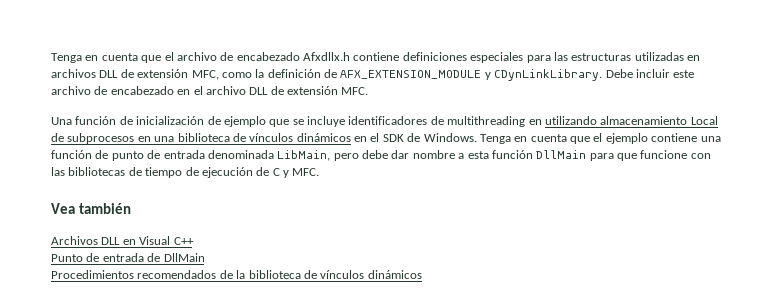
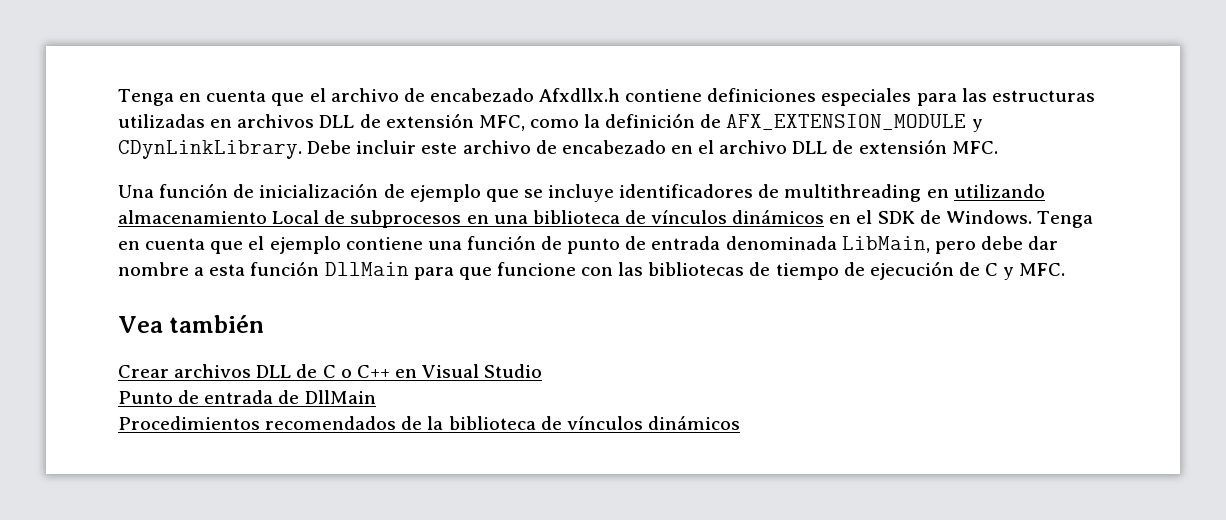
[51,236,121,245] Archivos DLL -> [118,364,390,378] Crear archivos DLL de C o C++
[173,237,194,245] C++ -> [484,364,543,378] Studio

